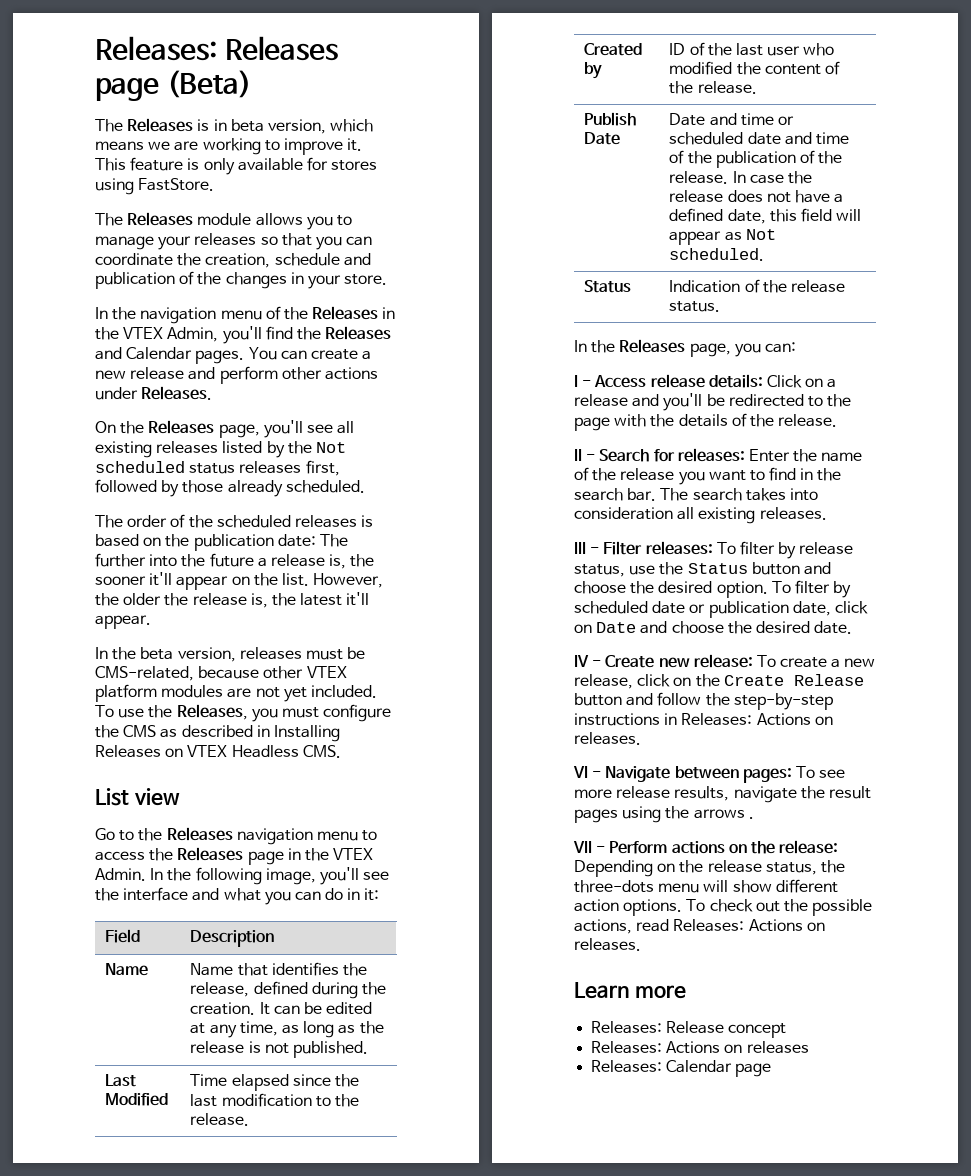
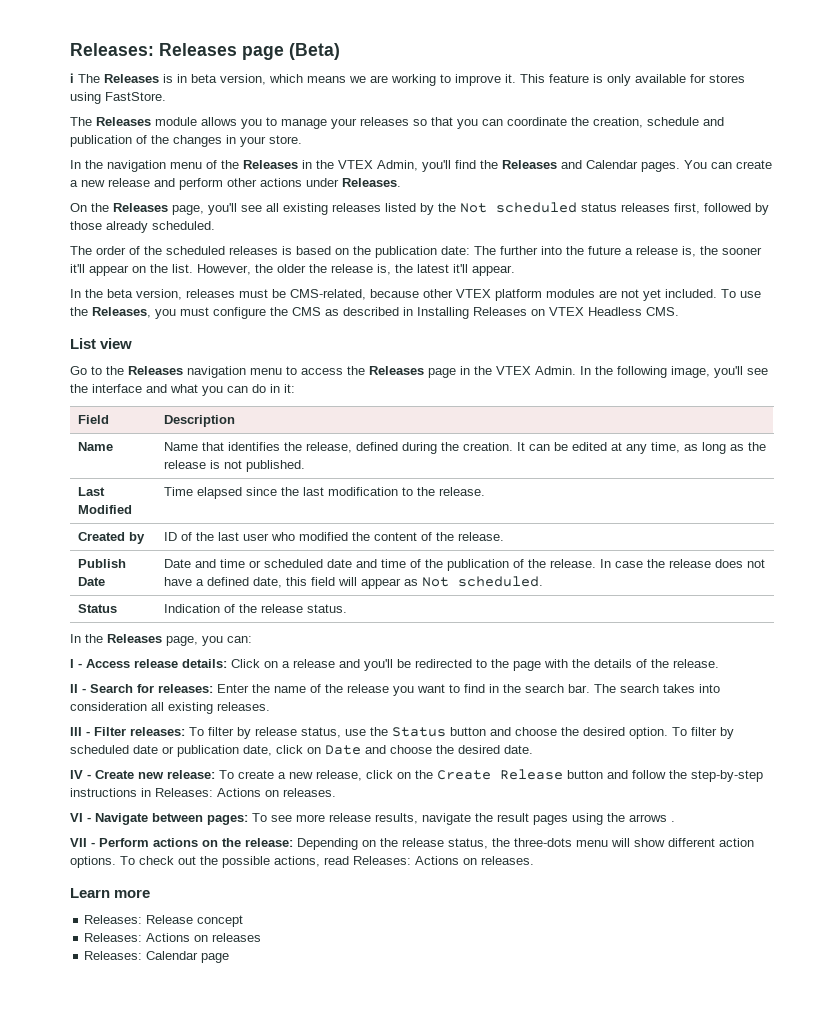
(251, 84) none -> [70,73,74,83] ℹ

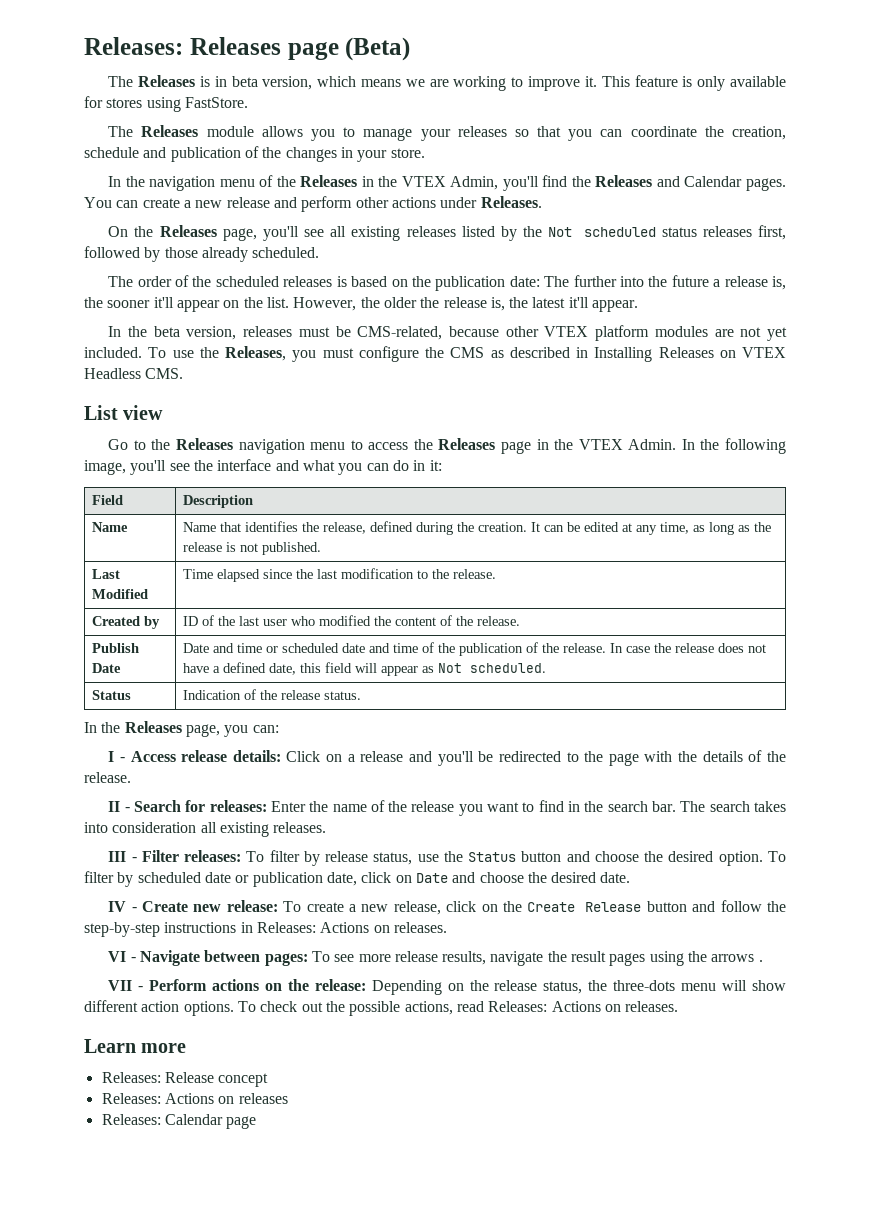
[70,73,74,83] ℹ -> (411, 49) none

